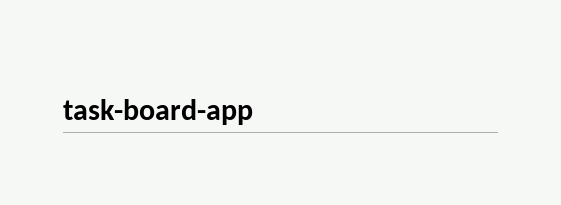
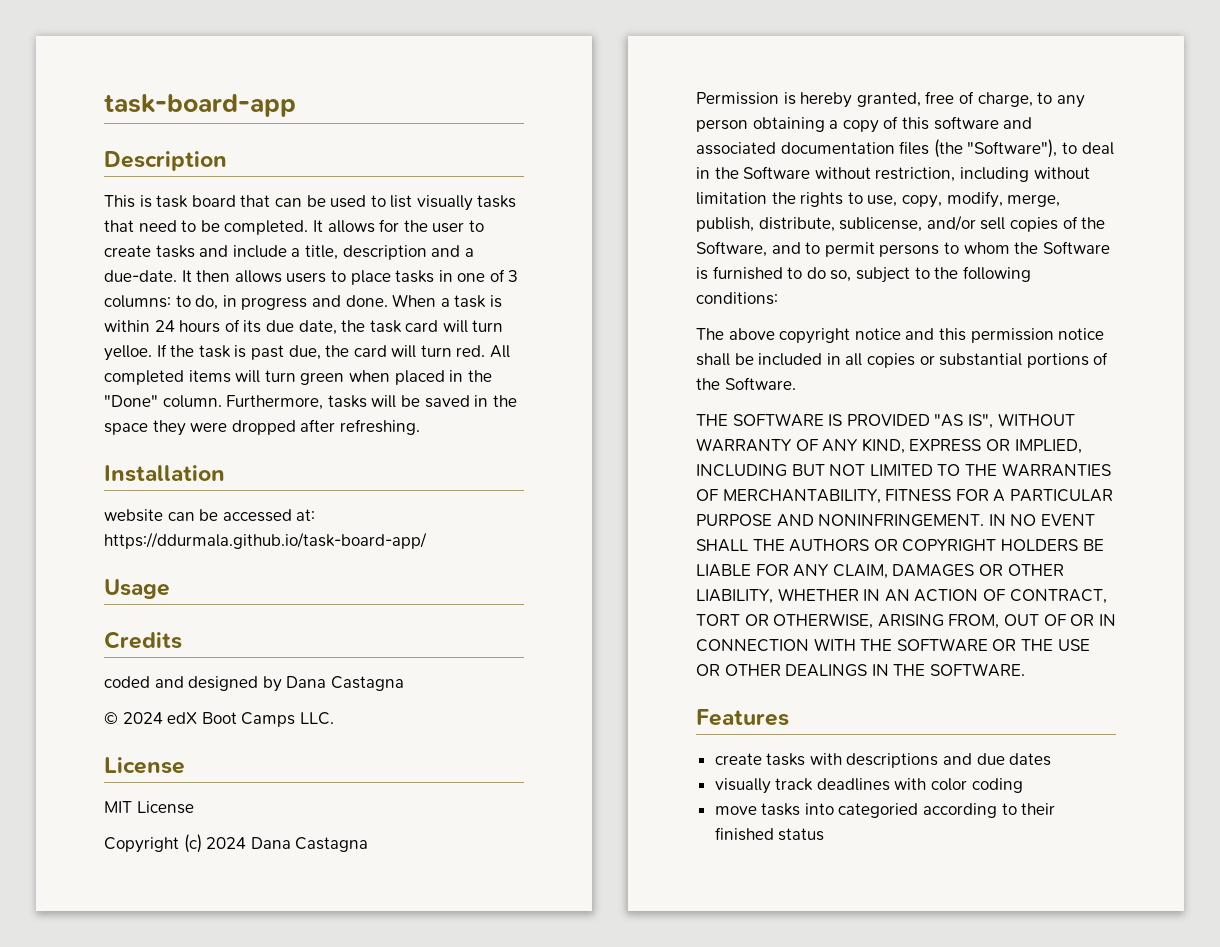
(253, 112) none -> [104,151,227,171] [104,195,517,211] [104,219,484,235] [104,245,474,260] [104,269,519,285] [104,294,502,310] [104,319,504,335] [104,344,511,361] [104,370,492,385] [104,395,517,410] [104,419,420,436] [104,465,225,482] [104,509,316,522] [104,532,427,549] [104,579,170,599] [104,631,182,649] [104,676,404,692] [104,712,334,727] [104,757,185,774] [104,801,194,814] [104,834,369,853] [696,91,1085,108] [696,116,1033,133] [696,139,1114,158] [696,166,1090,182] [696,191,1061,208] [696,215,1106,232] [696,241,1110,257] [696,266,1031,283] [696,292,778,305] [696,328,1105,344] [696,352,1109,368] [696,377,796,390] [696,413,1075,429] [696,438,1082,454] [696,463,1111,477] [696,489,1113,504] [696,514,1095,527] [696,539,1104,552] [696,564,1064,579] [696,588,1107,604] [696,613,1116,629] [696,638,1090,652] [696,663,1025,677] [696,709,789,726] [714,753,1052,768] [714,778,1023,794] [714,803,1056,818] [714,827,825,841] // Description // This is task board that can be used to list visually tasks that need to be completed. It allows for the user to create tasks and include a title, description and a due-date. It then allows users to place tasks in one of 3 columns: to do, in progress and done. When a task is within 24 hours of its due date, the task card will turn yelloe. If the task is past due, the card will turn red. All completed items will turn green when placed in the "Done" column. Furthermore, tasks will be saved in the space they were dropped after refreshing. // Installation // website can be accessed at: https://ddurmala.github.io/task-board-app/ // Usage // Credits // coded and designed by Dana Castagna // © 2024 edX Boot Camps LLC. // License // MIT License // Copyright (c) 2024 Dana Castagna // Permission is hereby granted, free of charge, to any person obtaining a copy of this software and associated documentation files (the "Software"), to deal in the Software without restriction, including without limitation the rights to use, copy, modify, merge, publish, distribute, sublicense, and/or sell copies of the Software, and to permit persons to whom the Software is furnished to do so, subject to the following conditions: // The above copyright notice and this permission notice shall be included in all copies or substantial portions of the Software. // THE SOFTWARE IS PROVIDED "AS IS", WITHOUT WARRANTY OF ANY KIND, EXPRESS OR IMPLIED, INCLUDING BUT NOT LIMITED TO THE WARRANTIES OF MERCHANTABILITY, FITNESS FOR A PARTICULAR PURPOSE AND NONINFRINGEMENT. IN NO EVENT SHALL THE AUTHORS OR COPYRIGHT HOLDERS BE LIABLE FOR ANY CLAIM, DAMAGES OR OTHER LIABILITY, WHETHER IN AN ACTION OF CONTRACT, TORT OR OTHERWISE, ARISING FROM, OUT OF OR IN CONNECTION WITH THE SOFTWARE OR THE USE OR OTHER DEALINGS IN THE SOFTWARE. // Features // create tasks with descriptions and due dates // visually track deadlines with color coding // move tasks into categoried according to their finished status

